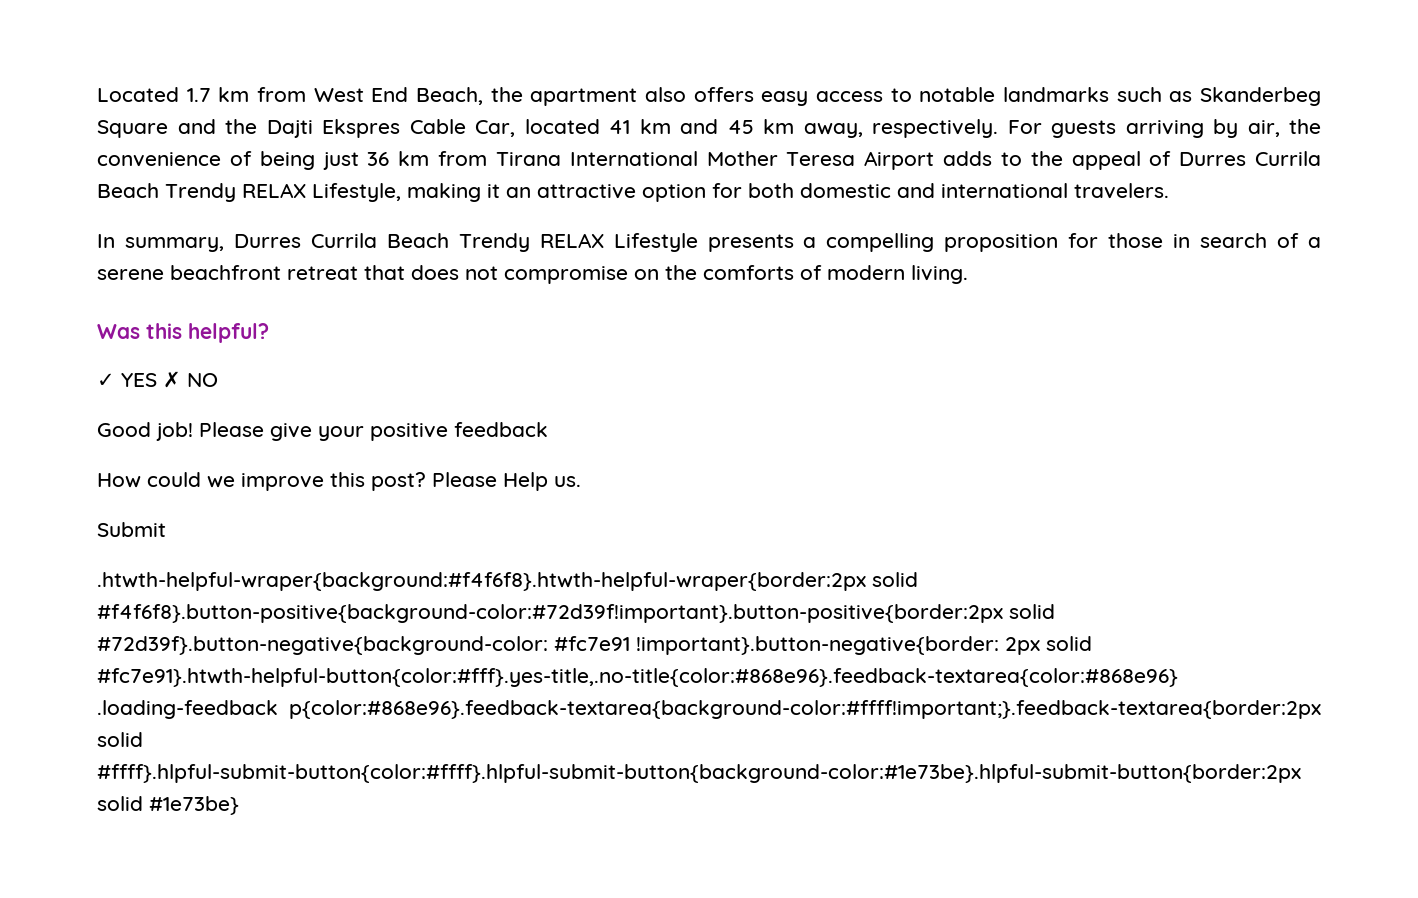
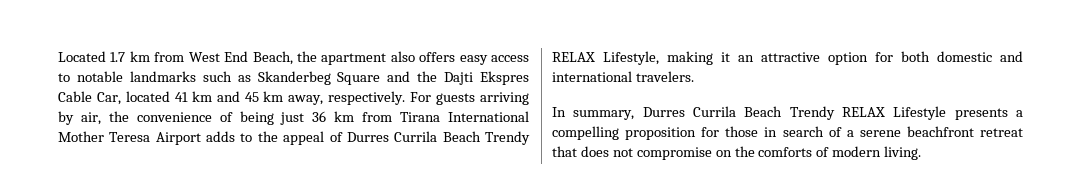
[97,323,269,343] [97,371,218,388] [97,422,548,441] [97,472,581,491] [97,522,166,537] [97,572,918,591] [97,604,1055,623] [97,636,1092,655] [97,668,1178,687] [97,700,1321,719] [97,732,143,747] [97,764,1301,783] [97,796,239,815] // Was this helpful? // ✓ YES ✗ NO // Good job! Please give your positive feedback // How could we improve this post? Please Help us. // Submit // .htwth-helpful-wraper{background:#f4f6f8}.htwth-helpful-wraper{border:2px solid #f4f6f8}.button-positive{background-color:#72d39f!important}.button-positive{border:2px solid #72d39f}.button-negative{background-color: #fc7e91 !important}.button-negative{border: 2px solid #fc7e91}.htwth-helpful-button{color:#fff}.yes-title,.no-title{color:#868e96}.feedback-textarea{color:#868e96} .loading-feedback p{color:#868e96}.feedback-textarea{background-color:#ffff!important;}.feedback-textarea{border:2px solid #ffff}.hlpful-submit-button{color:#ffff}.hlpful-submit-button{background-color:#1e73be}.hlpful-submit-button{border:2px solid #1e73be} -> (922, 153) none

